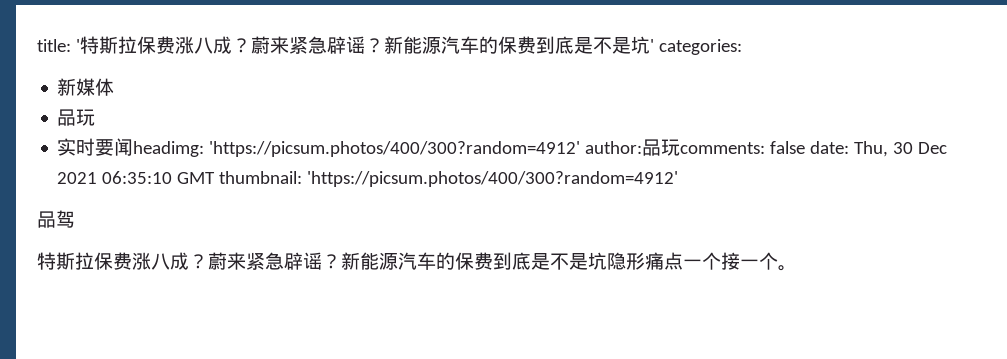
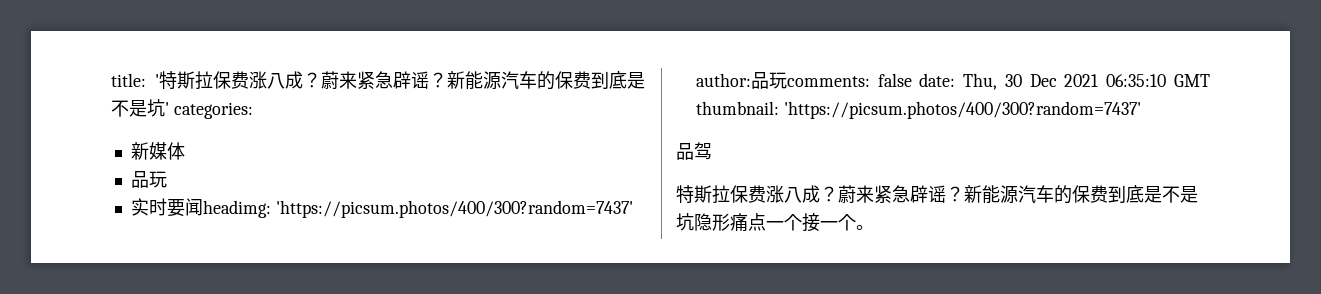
[209,141,581,157] 'https://picsum.photos/400/300?random=4912' -> [275,200,633,218] 'https://picsum.photos/400/300?random=7437'
[307,171,679,187] 'https://picsum.photos/400/300?random=4912' -> [783,101,1141,119] 'https://picsum.photos/400/300?random=7437'

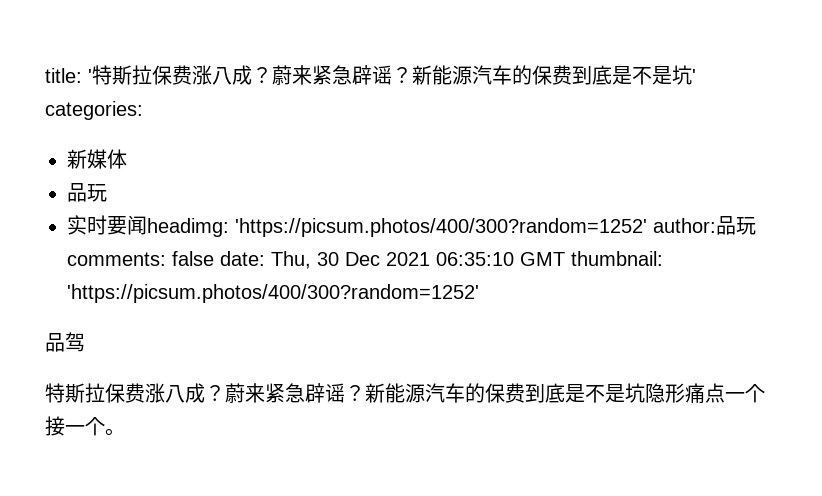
[275,200,633,218] 'https://picsum.photos/400/300?random=7437' -> [235,218,647,237] 'https://picsum.photos/400/300?random=1252'
[783,101,1141,119] 'https://picsum.photos/400/300?random=7437' -> [67,284,479,303] 'https://picsum.photos/400/300?random=1252'

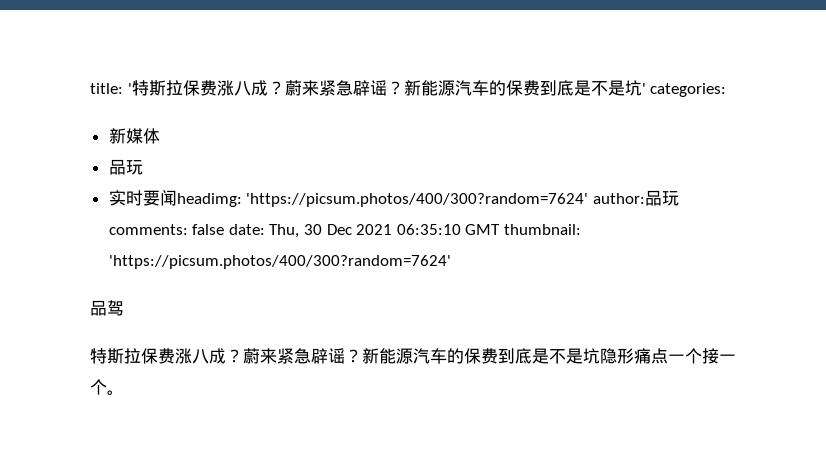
[235,218,647,237] 'https://picsum.photos/400/300?random=1252' -> [246,193,589,207] 'https://picsum.photos/400/300?random=7624'
[67,284,479,303] 'https://picsum.photos/400/300?random=1252' -> [108,255,451,269] 'https://picsum.photos/400/300?random=7624'

